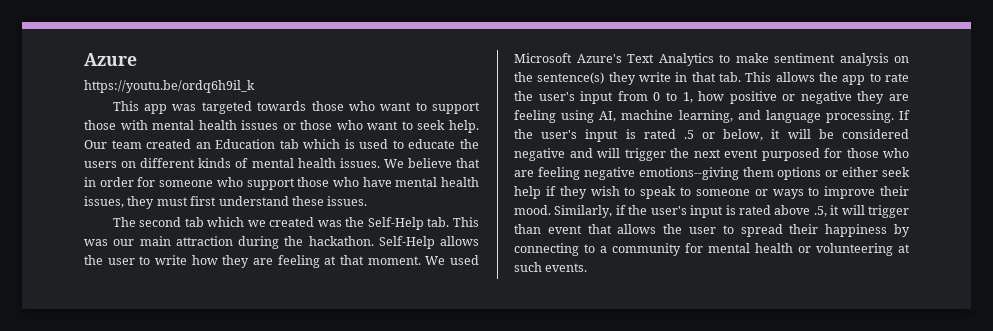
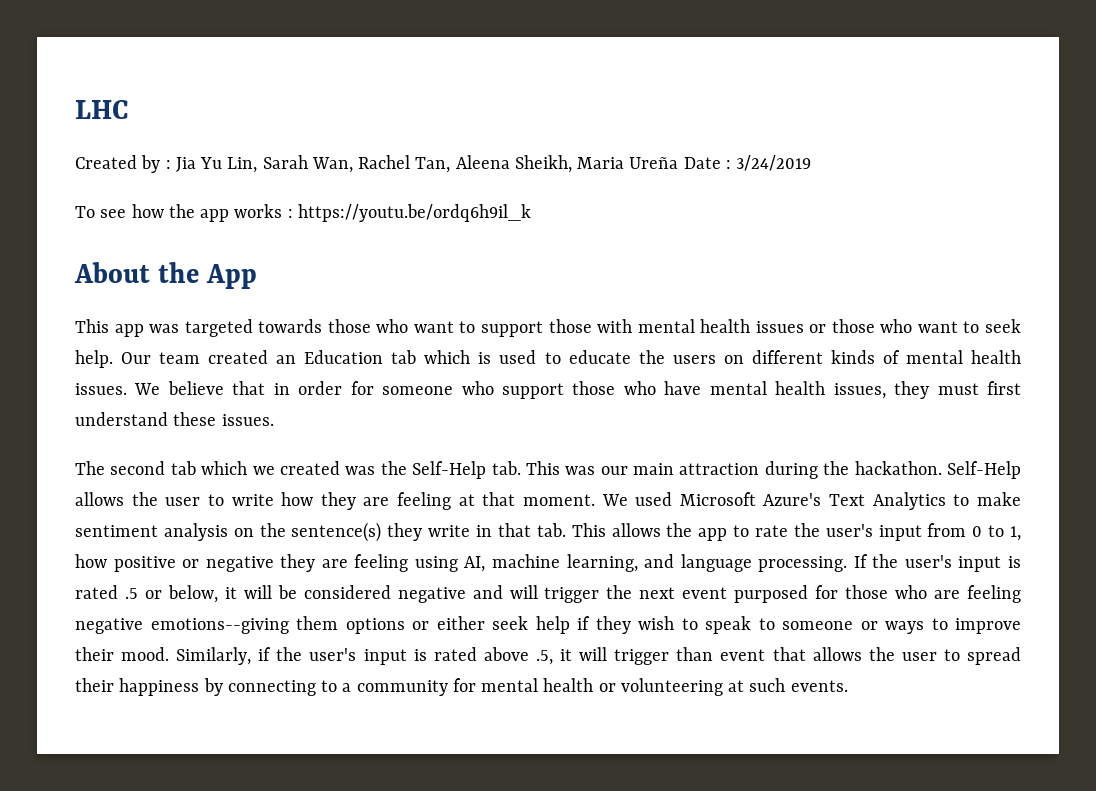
[84,53,137,66] [84,80,255,93] Azure // https://youtu.be/ordq6h9il_k -> [75,100,128,119] [75,155,812,173] [75,204,531,222] [74,262,258,289] LHC // Created by : Jia Yu Lin, Sarah Wan, Rachel Tan, Aleena Sheikh, Maria Ureña Date : 3/24/2019 // To see how the app works : https://youtu.be/ordq6h9il_k // About the App

